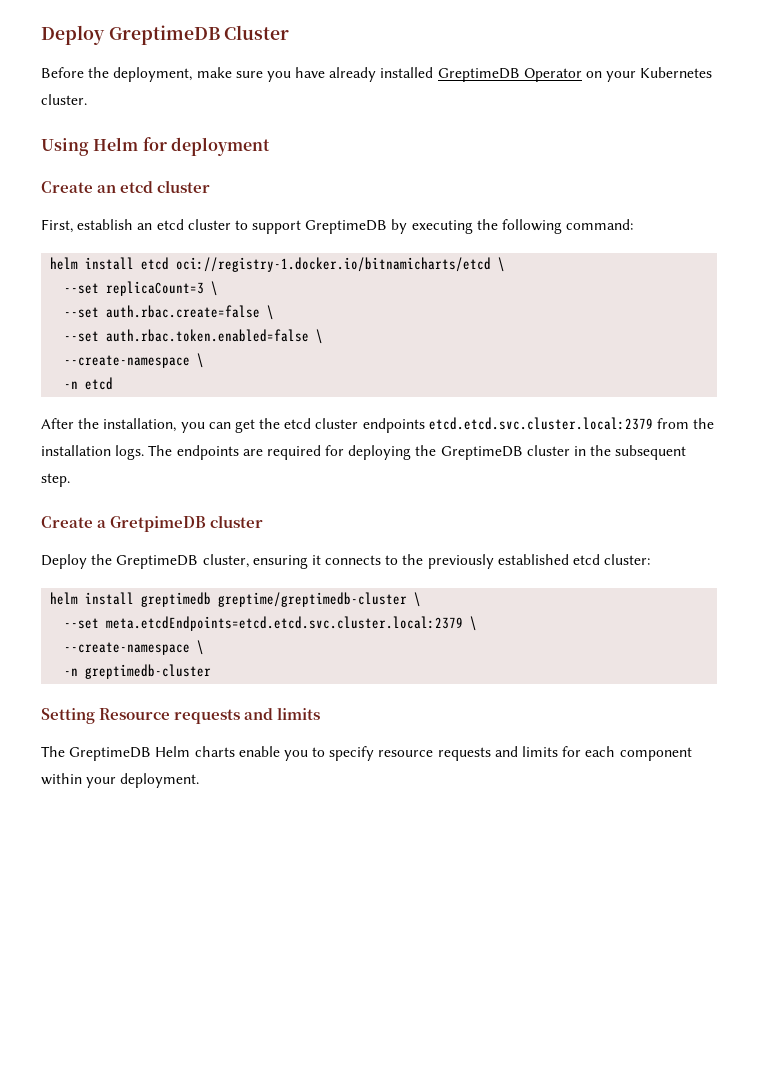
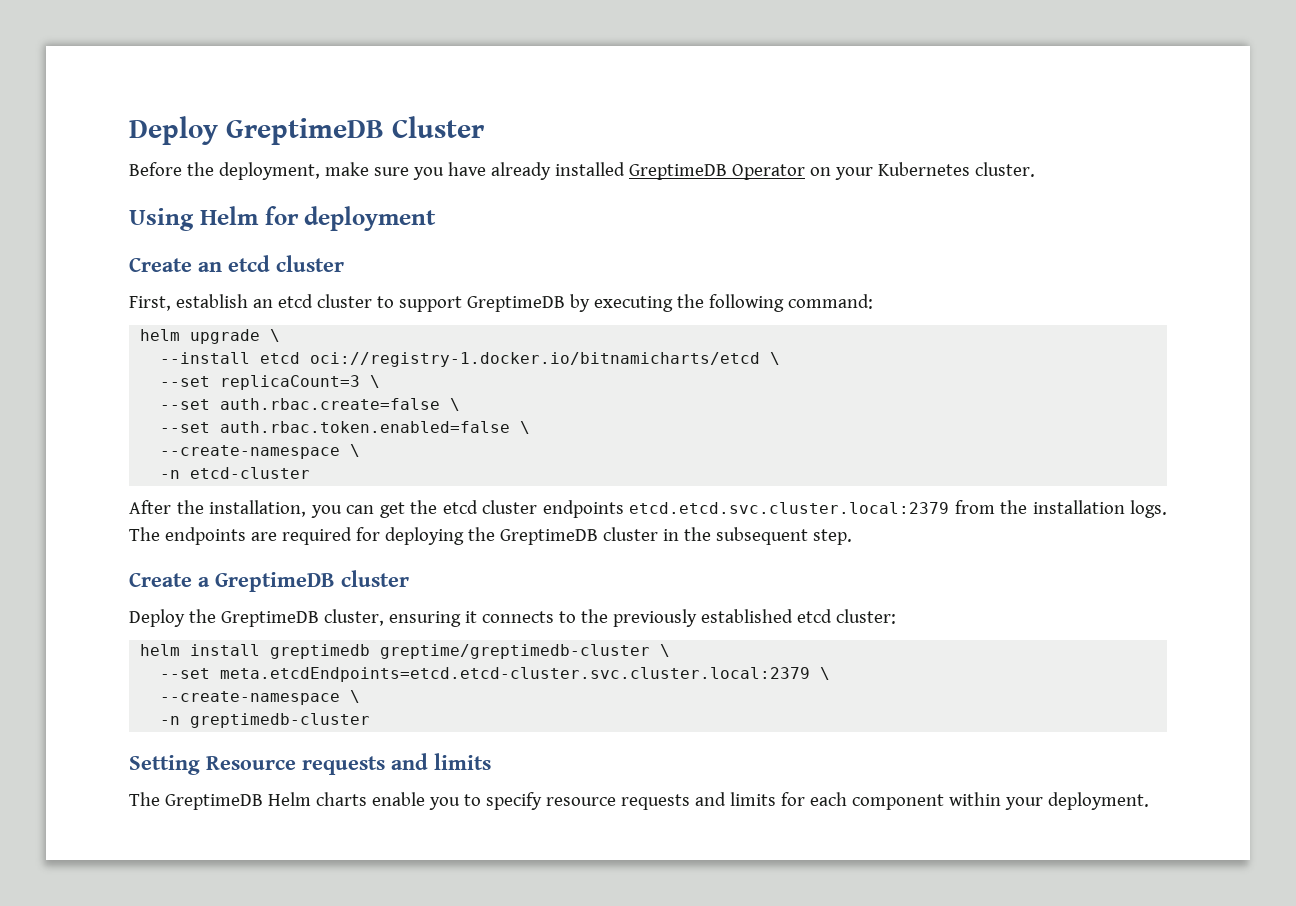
[85,257,135,270] install -> [190,329,281,344] [160,352,251,364] upgrade \ // --install
[85,377,114,390] etcd -> [190,467,311,479] etcd-cluster
[110,516,207,532] GretpimeDB -> [215,572,335,592] GreptimeDB
[106,616,464,631] meta.etcdEndpoints=etcd.etcd.svc.cluster.local:2379 -> [220,667,811,682] meta.etcdEndpoints=etcd.etcd-cluster.svc.cluster.local:2379

